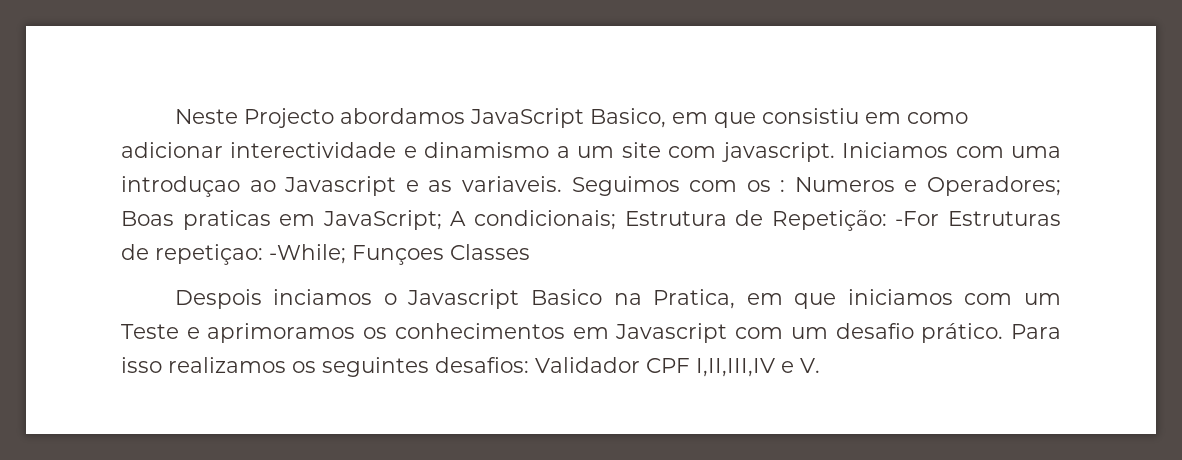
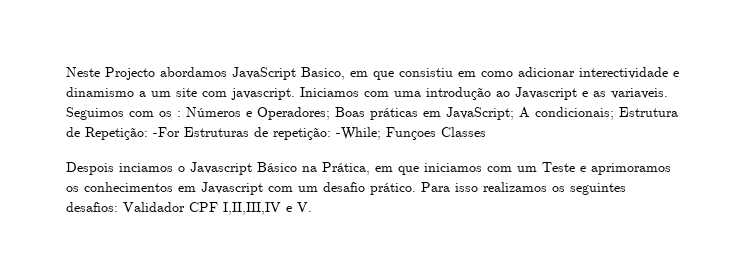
[121,176,240,197] introduçao -> [426,87,491,100] introdução
[794,177,895,192] Numeros -> [186,107,241,117] Números
[182,210,271,230] praticas -> [370,108,418,120] práticas
[155,244,263,265] repetiçao: -> [273,127,331,140] repetição:
[530,289,736,309] Basico na Pratica, -> [257,162,370,175] Básico na Prática,

